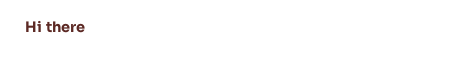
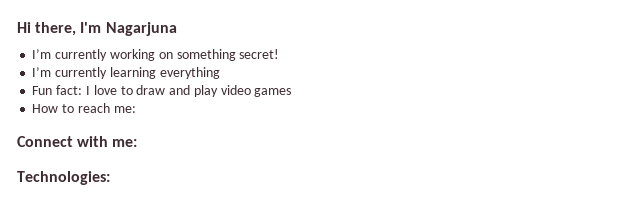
[45,21,85,33] there -> [35,22,177,36] [32,49,280,61] [32,67,220,79] [32,85,292,97] [32,103,136,113] [17,136,138,147] [17,171,110,185] there, I'm Nagarjuna // I’m currently working on something secret! // I’m currently learning everything // Fun fact: I love to draw and play video games // How to reach me: // Connect with me: // Technologies:

